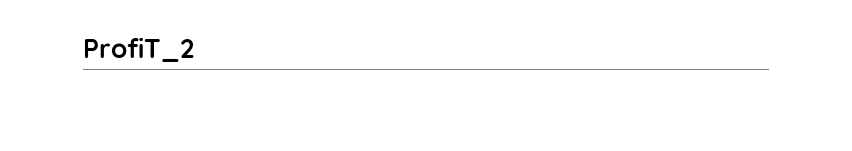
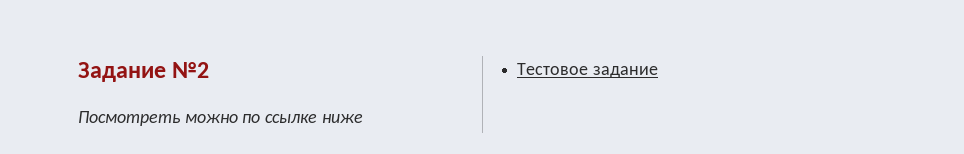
[83,37,194,62] ProfiT_2 -> [78,62,210,82] [78,111,363,126] [517,63,658,78] Задание №2 // Посмотреть можно по ссылке ниже // Тестовое задание

